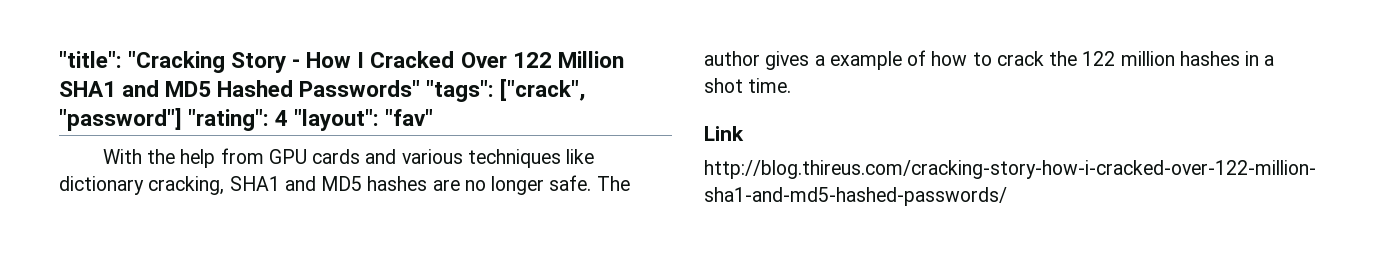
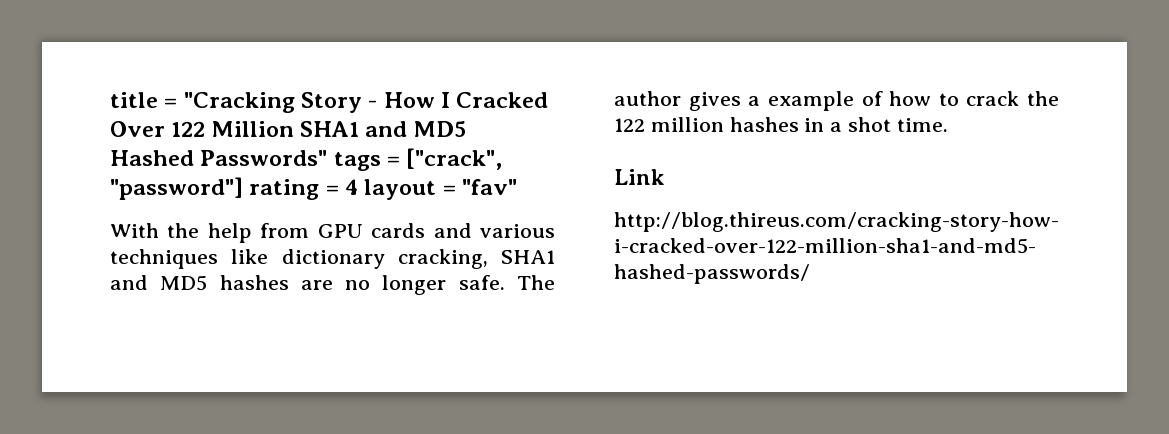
[59,51,122,68] "title": -> [110,92,178,108] title =
[426,79,586,102] [59,108,380,131] "tags": ["crack", "password"] "rating": 4 "layout": -> [333,148,503,171] [110,177,456,200] tags = ["crack", "password"] rating = 4 layout =

